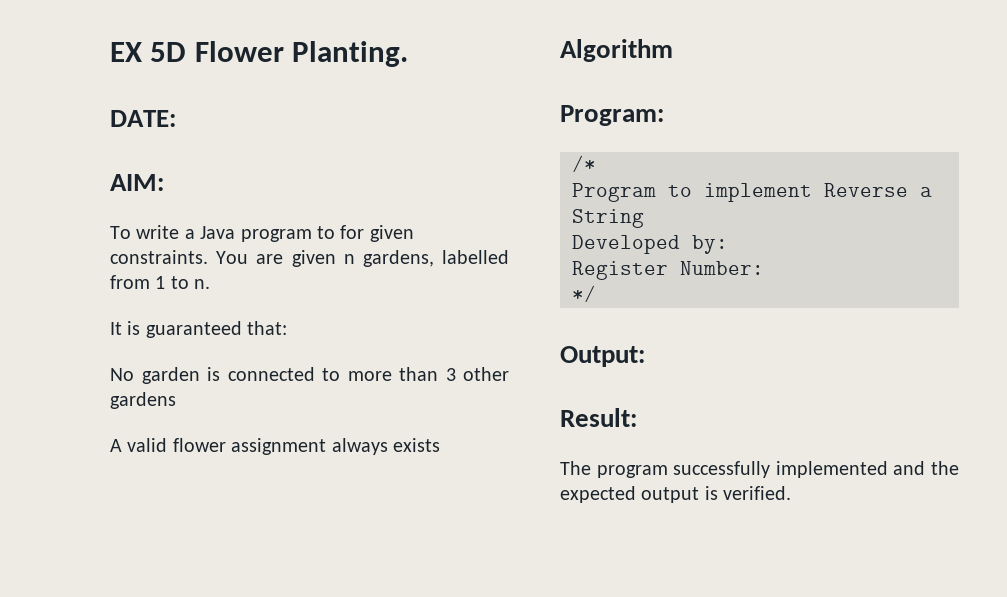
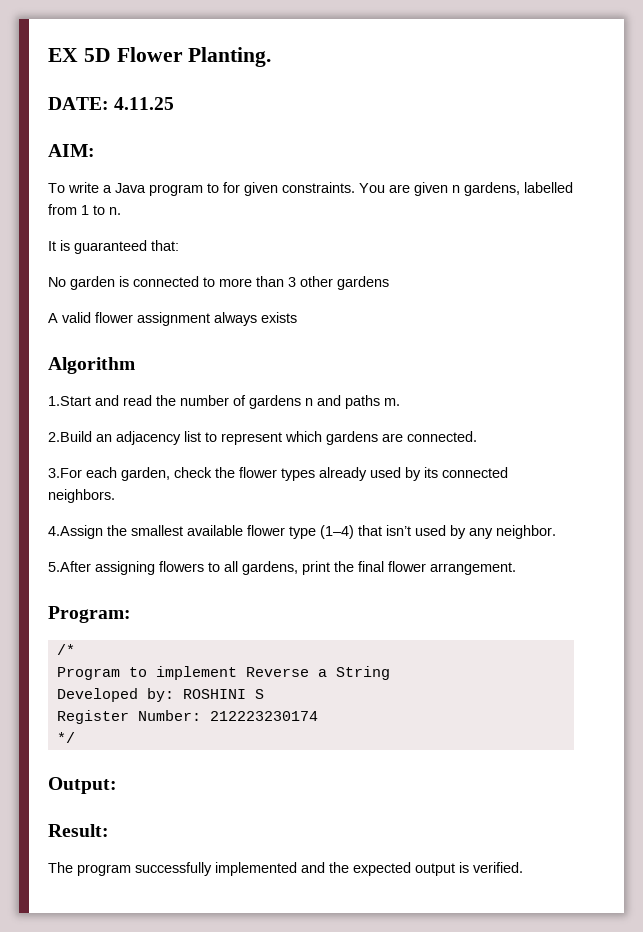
(176, 118) none -> [114,97,175,110] 4.11.25
(673, 50) none -> [48,395,400,409] [48,431,477,445] [48,467,508,481] [48,489,115,503] [48,525,556,539] [48,561,516,575] // 1.Start and read the number of gardens n and paths m. // 2.Build an adjacency list to represent which gardens are connected. // 3.For each garden, check the flower types already used by its connected neighbors. // 4.Assign the smallest available flower type (1–4) that isn’t used by any neighbor. // 5.After assigning flowers to all gardens, print the final flower arrangement.
(728, 244) none -> [182,689,264,699] ROSHINI S
(764, 268) none -> [209,711,318,721] 212223230174

